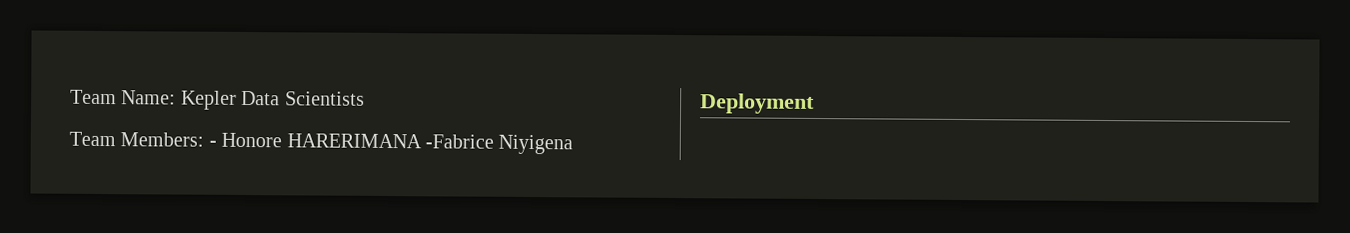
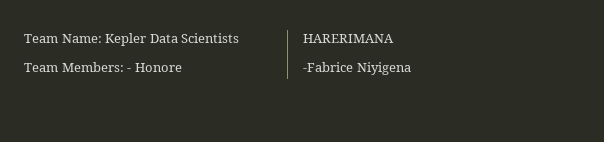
(422, 141) none -> (394, 38) //
[700,93,815,114] // Deployment -> (411, 68) none

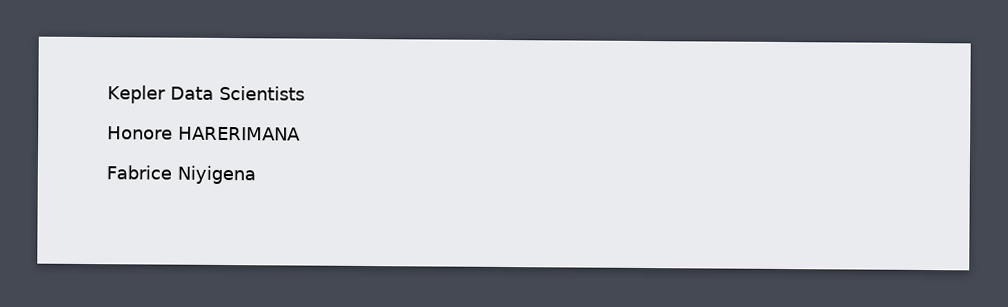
[24,34,102,43] Team Name: -> (107, 94) none
[24,62,132,72] Team Members: - -> (305, 93) none
[303,62,353,72] -Fabrice -> [106,165,172,180] Fabrice

